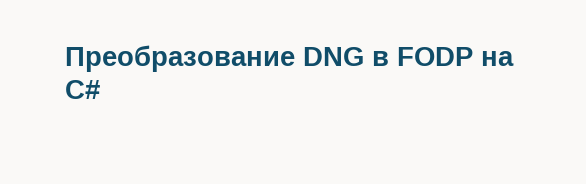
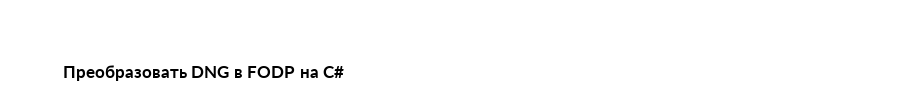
[65,45,295,72] Преобразование -> [63,65,187,81] Преобразовать

